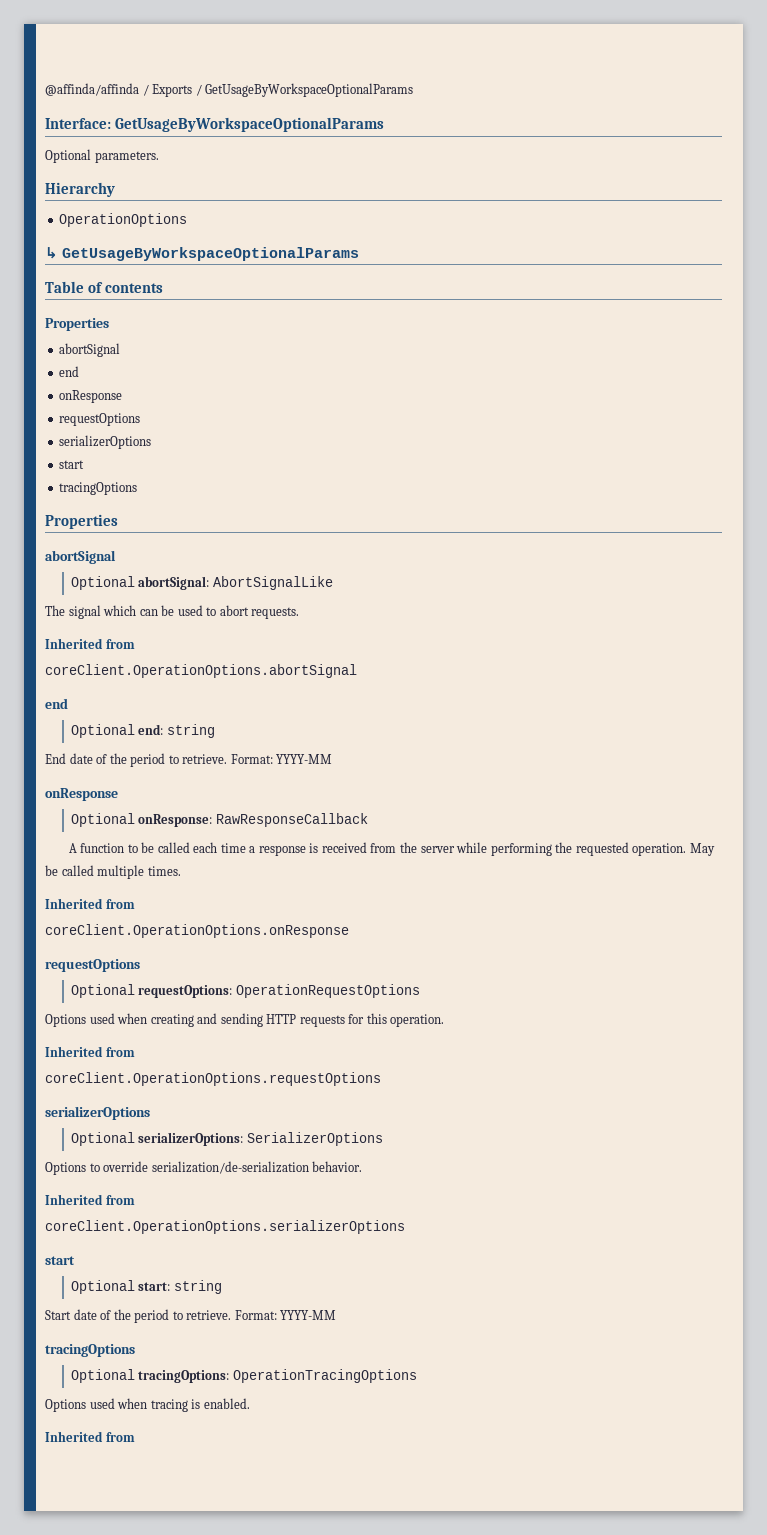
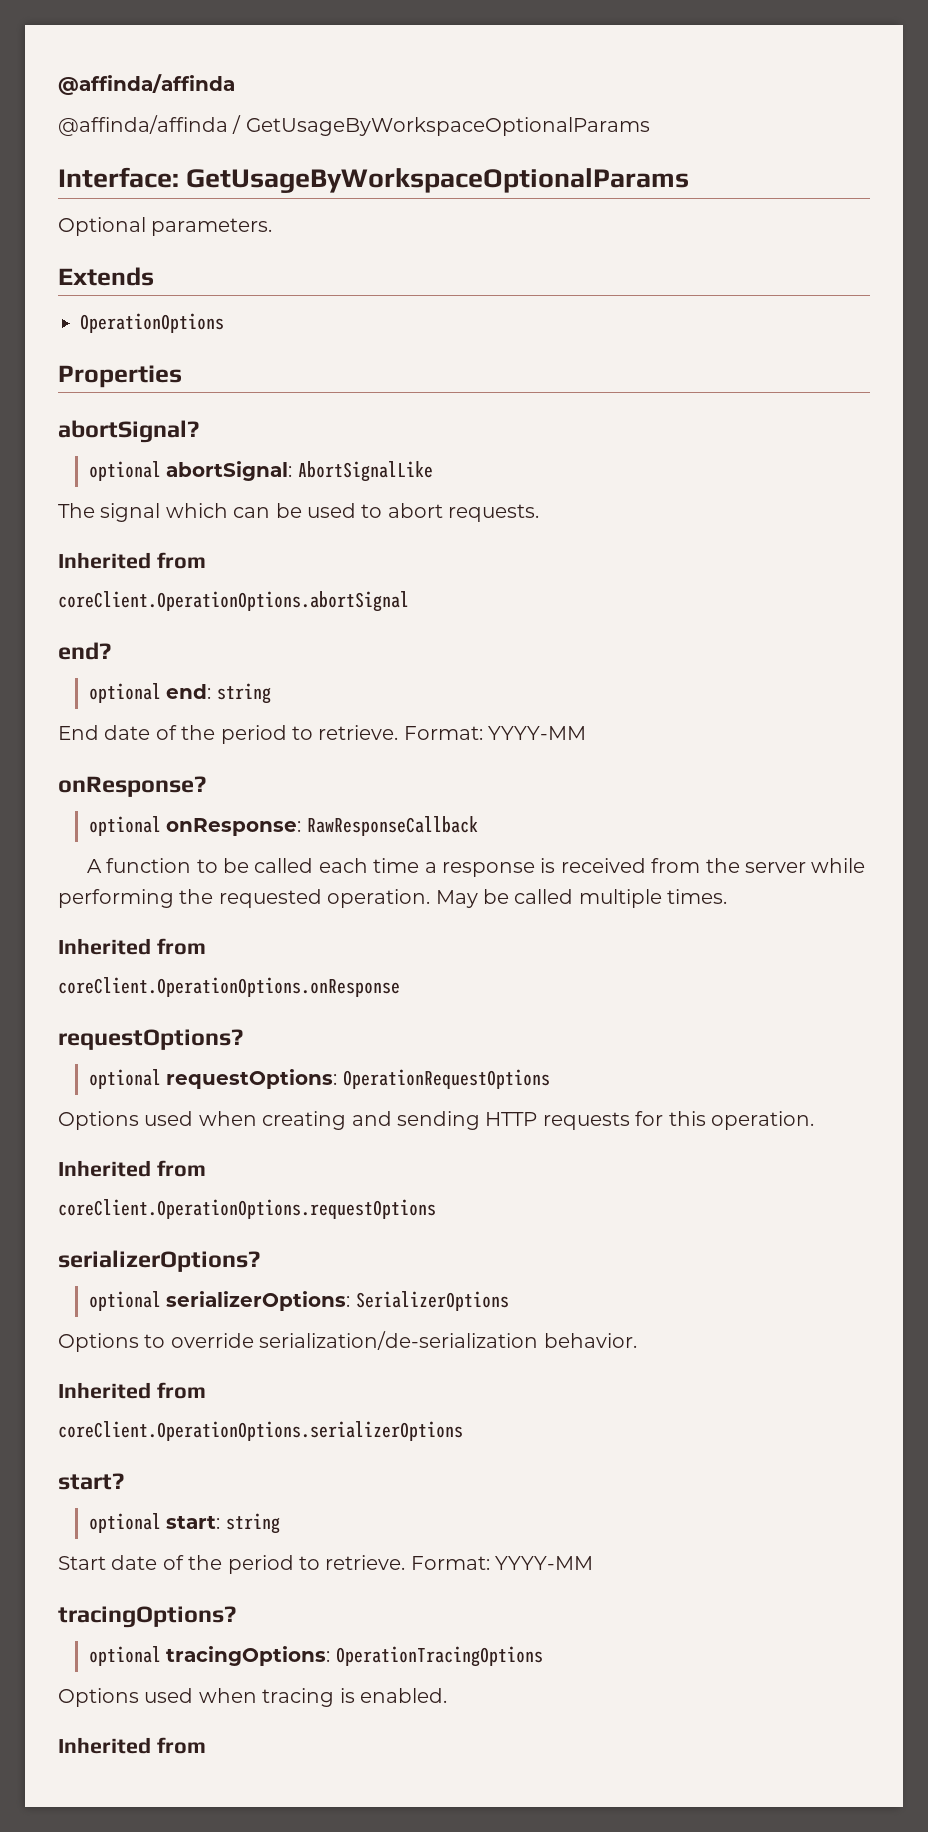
[45,83,193,97] @affinda/affinda / Exports -> [58,74,235,95] [58,115,228,136] @affinda/affinda // @affinda/affinda
[45,182,115,197] Hierarchy -> [58,267,154,286] Extends
[45,247,359,261] [45,281,163,293] [45,318,109,331] [59,343,121,357] [59,366,80,377] [59,390,123,403] [59,413,141,426] [59,435,152,449] [59,460,85,469] [59,482,138,495] [45,514,118,529] [45,550,116,564] [70,576,135,590] ↳ GetUsageByWorkspaceOptionalParams // Table of contents // Properties // abortSignal // end // onResponse // requestOptions // serializerOptions // start // tracingOptions // Properties // abortSignal // Optional -> [58,365,182,388] [58,420,199,443] [88,461,161,481] Properties // abortSignal? // optional
[45,698,68,709] [70,724,135,738] end // Optional -> [58,642,111,660] [88,683,161,703] end? // optional
[45,788,118,801] [70,813,135,827] onResponse // Optional -> [58,776,206,797] [88,816,161,836] onResponse? // optional
[45,959,140,972] [70,984,135,998] requestOptions // Optional -> [58,1029,243,1050] [88,1069,161,1089] requestOptions? // optional
[45,1106,150,1120] [70,1132,135,1146] serializerOptions // Optional -> [58,1250,260,1272] [88,1291,161,1311] serializerOptions? // optional
[45,1256,75,1265] [70,1280,135,1294] start // Optional -> [58,1473,124,1490] [88,1513,161,1533] start? // optional
[45,1344,135,1357] [70,1369,135,1383] tracingOptions // Optional -> [58,1606,236,1628] [88,1646,161,1666] tracingOptions? // optional

